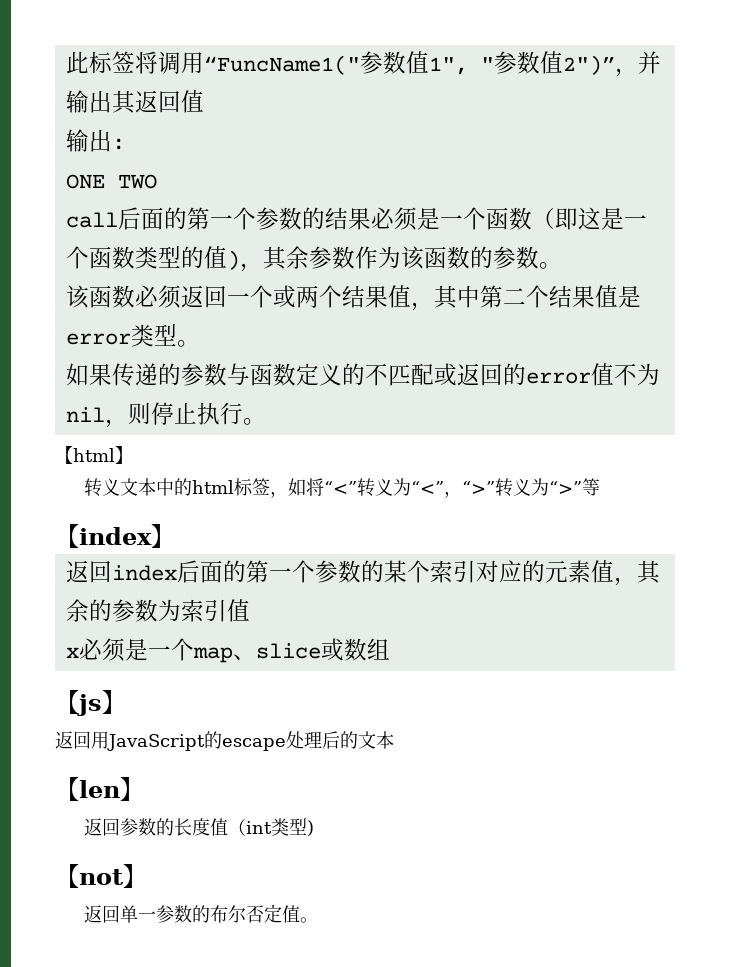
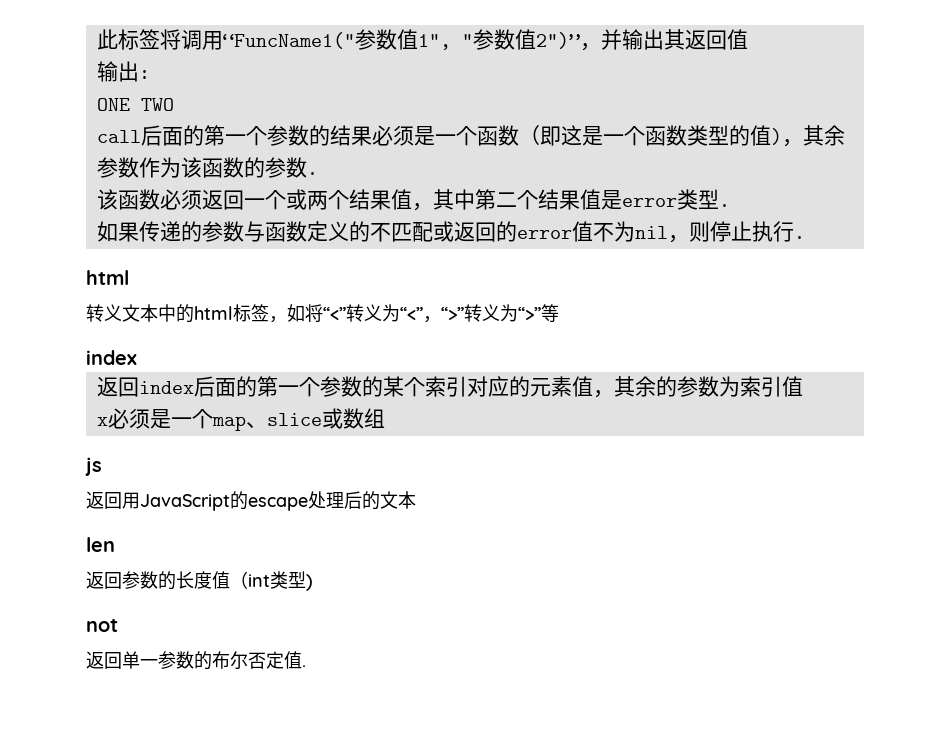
[538,262,562,269] 。 -> [306,172,318,175] .
[176,340,200,347] 。 -> [718,204,730,207] .
[242,418,266,425] [55,446,133,464] 。 // 【html】 -> [793,236,805,239] [86,270,129,285] . // html
[55,524,175,548] 【index】 -> [86,350,137,365] index
[55,690,79,714] 【 -> (385, 418) none
[102,690,126,714] 】 -> (102, 466) none
[55,777,79,801] 【 -> (416, 500) none
[120,777,144,801] 】 -> (115, 544) none
[55,864,79,888] 【 -> (313, 582) none
[123,864,147,888] 】 -> (118, 625) none
[300,917,319,923] 。 -> [302,665,306,667] .

